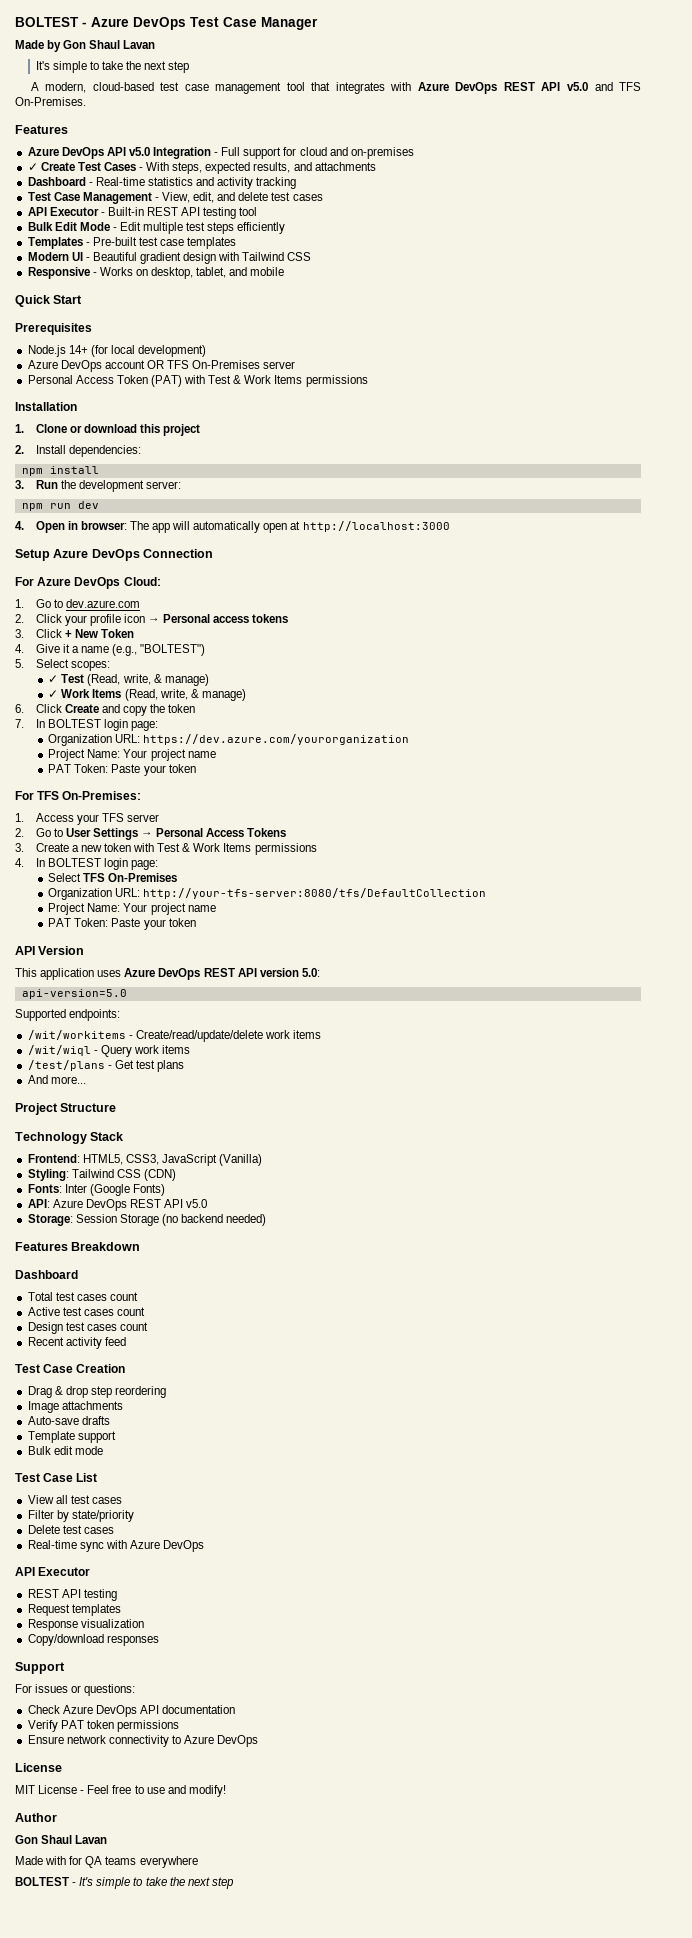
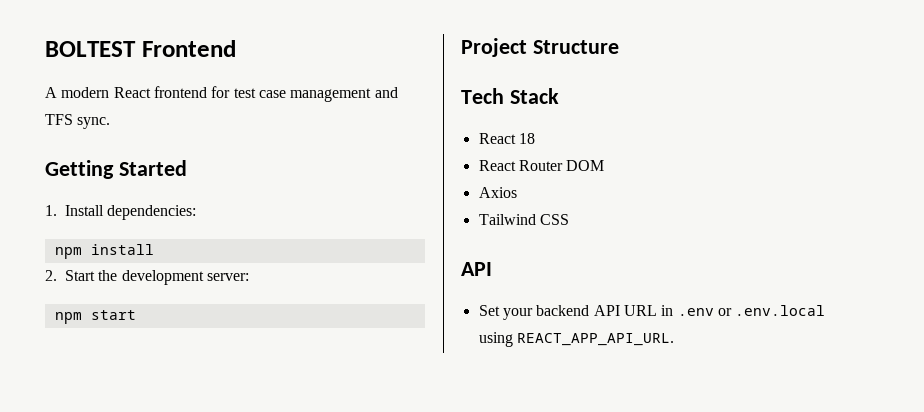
[15,17,318,30] [15,40,156,52] [35,61,190,73] [30,82,641,94] [15,97,86,106] [15,125,68,134] [27,147,414,159] [27,162,376,174] [27,177,297,189] [27,192,323,204] [27,207,258,219] [27,222,286,234] [27,237,237,249] [27,252,312,264] [27,267,285,279] [15,295,83,307] [15,323,92,335] [27,345,207,357] [27,360,296,372] [27,375,368,387] [15,402,77,411] [15,424,201,436] [15,445,24,454] BOLTEST - Azure DevOps Test Case Manager // Made by Gon Shaul Lavan // It's simple to take the next step // A modern, cloud-based test case management tool that integrates with Azure DevOps REST API v5.0 and TFS On-Premises. // Features // Azure DevOps API v5.0 Integration - Full support for cloud and on-premises // ✓ Create Test Cases - With steps, expected results, and attachments // Dashboard - Real-time statistics and activity tracking // Test Case Management - View, edit, and delete test cases // API Executor - Built-in REST API testing tool // Bulk Edit Mode - Edit multiple test steps efficiently // Templates - Pre-built test case templates // Modern UI - Beautiful gradient design with Tailwind CSS // Responsive - Works on desktop, tablet, and mobile // Quick Start // Prerequisites // Node.js 14+ (for local development) // Azure DevOps account OR TFS On-Premises server // Personal Access Token (PAT) with Test & Work Items permissions // Installation // 1. Clone or download this project // 2. -> [45,40,236,57] [45,86,398,102] [45,114,111,129] [45,160,187,179] [45,205,57,216] BOLTEST Frontend // A modern React frontend for test case management and TFS sync. // Getting Started // 1.
[15,480,58,489] 3. Run -> [45,270,95,281] 2. Start
[49,501,99,509] [15,521,450,533] [15,549,214,561] [15,577,161,589] [15,599,140,608] [15,614,289,626] [15,629,134,638] [15,644,206,656] [15,659,110,671] [48,674,209,686] [48,689,246,701] [15,704,196,716] [15,719,158,731] [48,734,410,746] [48,749,216,761] [48,764,196,776] [15,791,142,800] [15,813,159,825] [15,828,287,840] [15,843,317,855] [15,858,158,870] [48,873,178,882] [48,888,487,900] [48,903,216,915] [48,918,196,930] [15,946,85,955] [15,968,320,980] [21,989,127,999] [15,1009,121,1021] [27,1030,322,1042] [27,1045,191,1057] [27,1060,185,1072] [27,1075,86,1084] run dev // 4. Open in browser: The app will automatically open at http://localhost:3000 // Setup Azure DevOps Connection // For Azure DevOps Cloud: // 1. Go to dev.azure.com // 2. Click your profile icon → Personal access tokens // 3. Click + New Token // 4. Give it a name (e.g., "BOLTEST") // 5. Select scopes: // ✓ Test (Read, write, & manage) // ✓ Work Items (Read, write, & manage) // 6. Click Create and copy the token // 7. In BOLTEST login page: // Organization URL: https://dev.azure.com/yourorganization // Project Name: Your project name // PAT Token: Paste your token // For TFS On-Premises: // 1. Access your TFS server // 2. Go to User Settings → Personal Access Tokens // 3. Create a new token with Test & Work Items permissions // 4. In BOLTEST login page: // Select TFS On-Premises // Organization URL: http://your-tfs-server:8080/tfs/DefaultCollection // Project Name: Your project name // PAT Token: Paste your token // API Version // This application uses Azure DevOps REST API version 5.0: // api-version=5.0 // Supported endpoints: // /wit/workitems - Create/read/update/delete work items // /wit/wiql - Query work items // /test/plans - Get test plans // And more... -> [90,310,136,320] start
[15,1132,87,1144] Technology -> [461,88,504,104] Tech
[27,1154,263,1166] [27,1169,176,1181] [27,1184,165,1196] [27,1199,208,1211] [27,1214,267,1226] [15,1242,141,1251] [15,1270,78,1279] [27,1292,138,1301] [27,1307,145,1316] [27,1322,148,1334] [27,1337,126,1349] [15,1364,126,1373] [27,1386,167,1398] [27,1401,123,1413] [27,1416,110,1425] [27,1431,116,1443] [27,1446,103,1455] [15,1473,98,1482] [27,1495,122,1504] [27,1510,134,1522] [27,1525,114,1534] [27,1540,205,1552] [15,1567,91,1576] [27,1589,117,1601] [27,1604,121,1616] [27,1619,144,1631] [27,1634,159,1646] [15,1662,65,1674] [15,1684,136,1696] [27,1705,236,1717] [27,1720,179,1732] [27,1735,259,1747] [15,1763,62,1772] [15,1785,226,1797] [15,1813,57,1822] [15,1835,108,1844] [15,1856,198,1868] [15,1877,234,1889] Frontend: HTML5, CSS3, JavaScript (Vanilla) // Styling: Tailwind CSS (CDN) // Fonts: Inter (Google Fonts) // API: Azure DevOps REST API v5.0 // Storage: Session Storage (no backend needed) // Features Breakdown // Dashboard // Total test cases count // Active test cases count // Design test cases count // Recent activity feed // Test Case Creation // Drag & drop step reordering // Image attachments // Auto-save drafts // Template support // Bulk edit mode // Test Case List // View all test cases // Filter by state/priority // Delete test cases // Real-time sync with Azure DevOps // API Executor // REST API testing // Request templates // Response visualization // Copy/download responses // Support // For issues or questions: // Check Azure DevOps API documentation // Verify PAT token permissions // Ensure network connectivity to Azure DevOps // License // MIT License - Feel free to use and modify! // Author // Gon Shaul Lavan // Made with for QA teams everywhere // BOLTEST - It's simple to take the next step -> [478,133,535,144] [478,160,605,171] [478,187,517,198] [478,214,569,225] [461,262,492,276] [478,305,826,320] [478,332,674,347] React 18 // React Router DOM // Axios // Tailwind CSS // API // Set your backend API URL in .env or .env.local using REACT_APP_API_URL.

